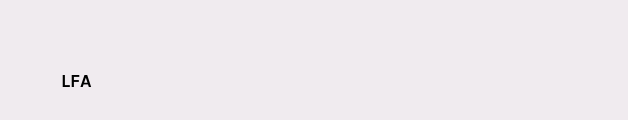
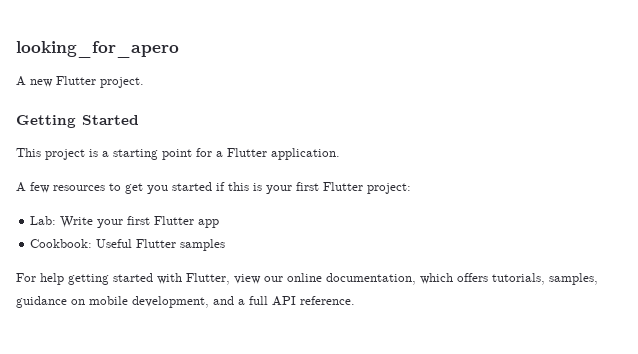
[61,75,92,87] LFA -> [16,41,179,58] [16,76,144,88] [16,115,139,128] [16,148,340,160] [16,182,411,194] [30,216,220,228] [30,239,226,251] [16,273,598,285] [16,296,355,308] looking_for_apero // A new Flutter project. // Getting Started // This project is a starting point for a Flutter application. // A few resources to get you started if this is your first Flutter project: // Lab: Write your first Flutter app // Cookbook: Useful Flutter samples // For help getting started with Flutter, view our online documentation, which offers tutorials, samples, guidance on mobile development, and a full API reference.

